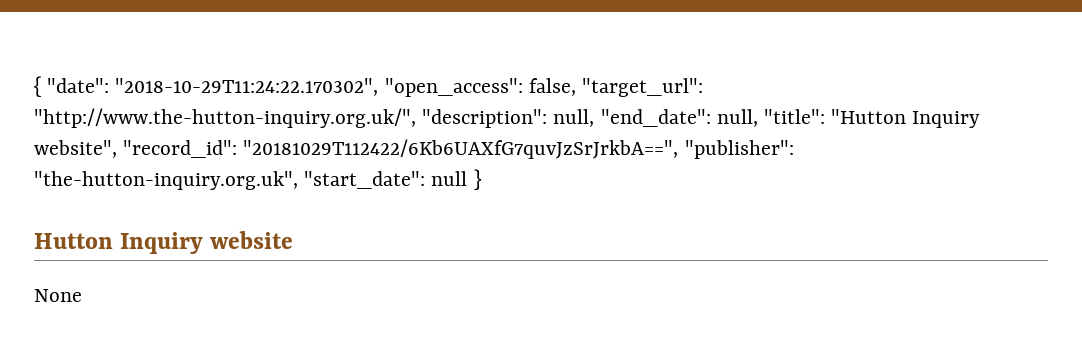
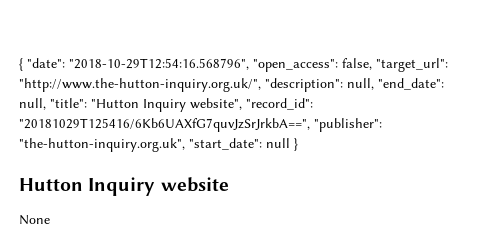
[115,78,379,96] "2018-10-29T11:24:22.170302", -> [69,58,249,70] "2018-10-29T12:54:16.568796",
[243,139,679,159] "20181029T112422/6Kb6UAXfG7quvJzSrJrkbA==", -> [19,118,310,132] "20181029T125416/6Kb6UAXfG7quvJzSrJrkbA==",

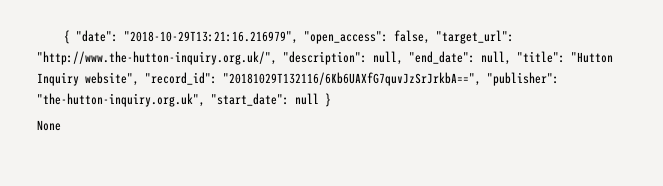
[69,58,249,70] "2018-10-29T12:54:16.568796", -> [123,31,298,44] "2018-10-29T13:21:16.216979",
[19,118,310,132] "20181029T125416/6Kb6UAXfG7quvJzSrJrkbA==", -> [223,72,481,86] "20181029T132116/6Kb6UAXfG7quvJzSrJrkbA==",
[19,177,229,196] // Hutton Inquiry website -> (331, 100) none

